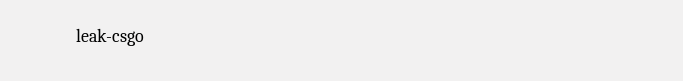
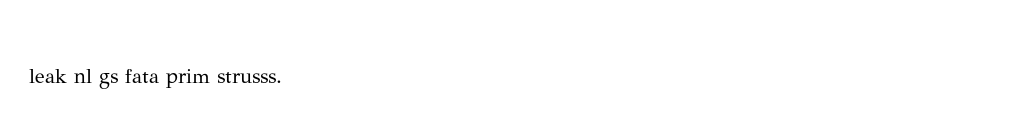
[76,28,144,46] leak-csgo -> [29,69,282,89] leak nl gs fata prim strusss.

